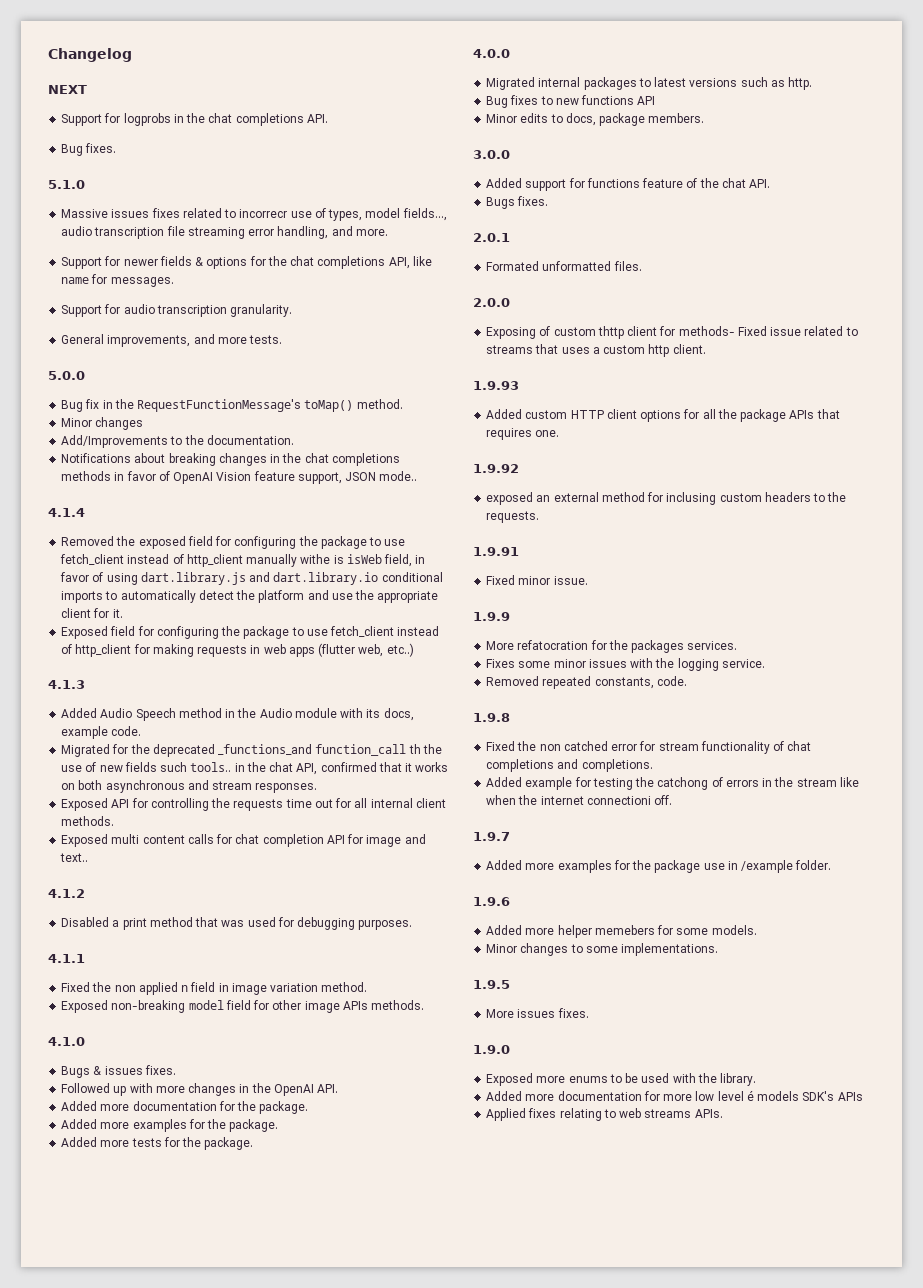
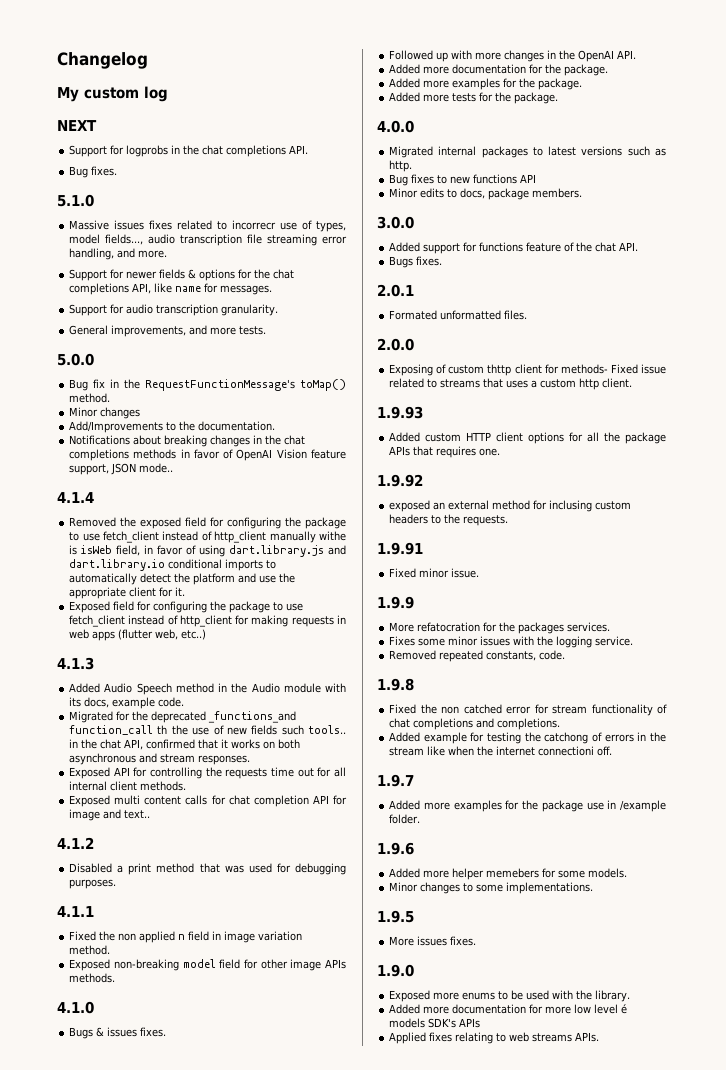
(132, 55) none -> [57,86,168,102] // My custom log

